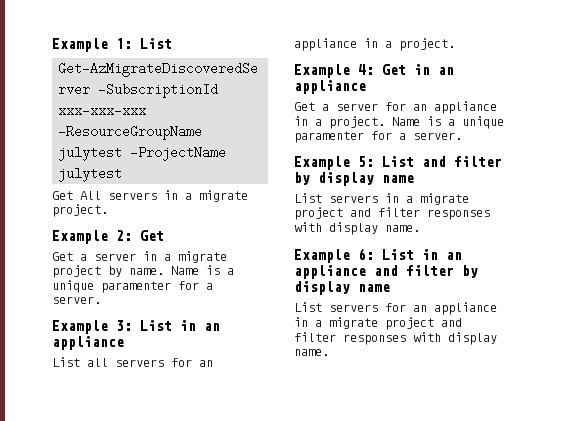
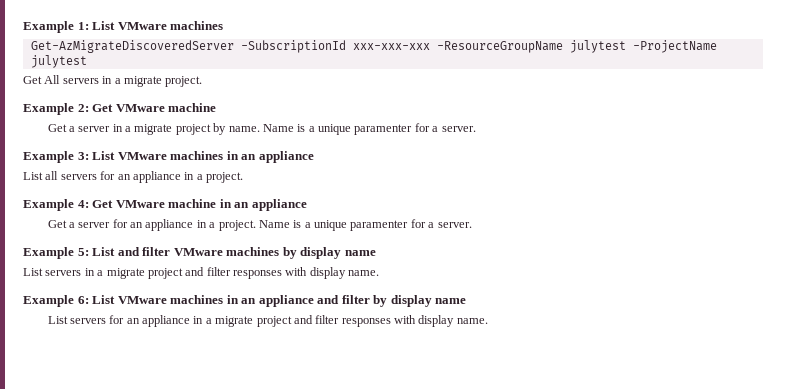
(172, 43) none -> [117,21,224,30] VMware machines
(164, 235) none -> [115,103,217,112] VMware machine
(172, 325) none -> [117,151,224,160] VMware machines
(406, 69) none -> [115,199,217,208] VMware machine
(502, 161) none -> [173,247,280,256] VMware machines
(414, 254) none -> [117,295,224,304] VMware machines

